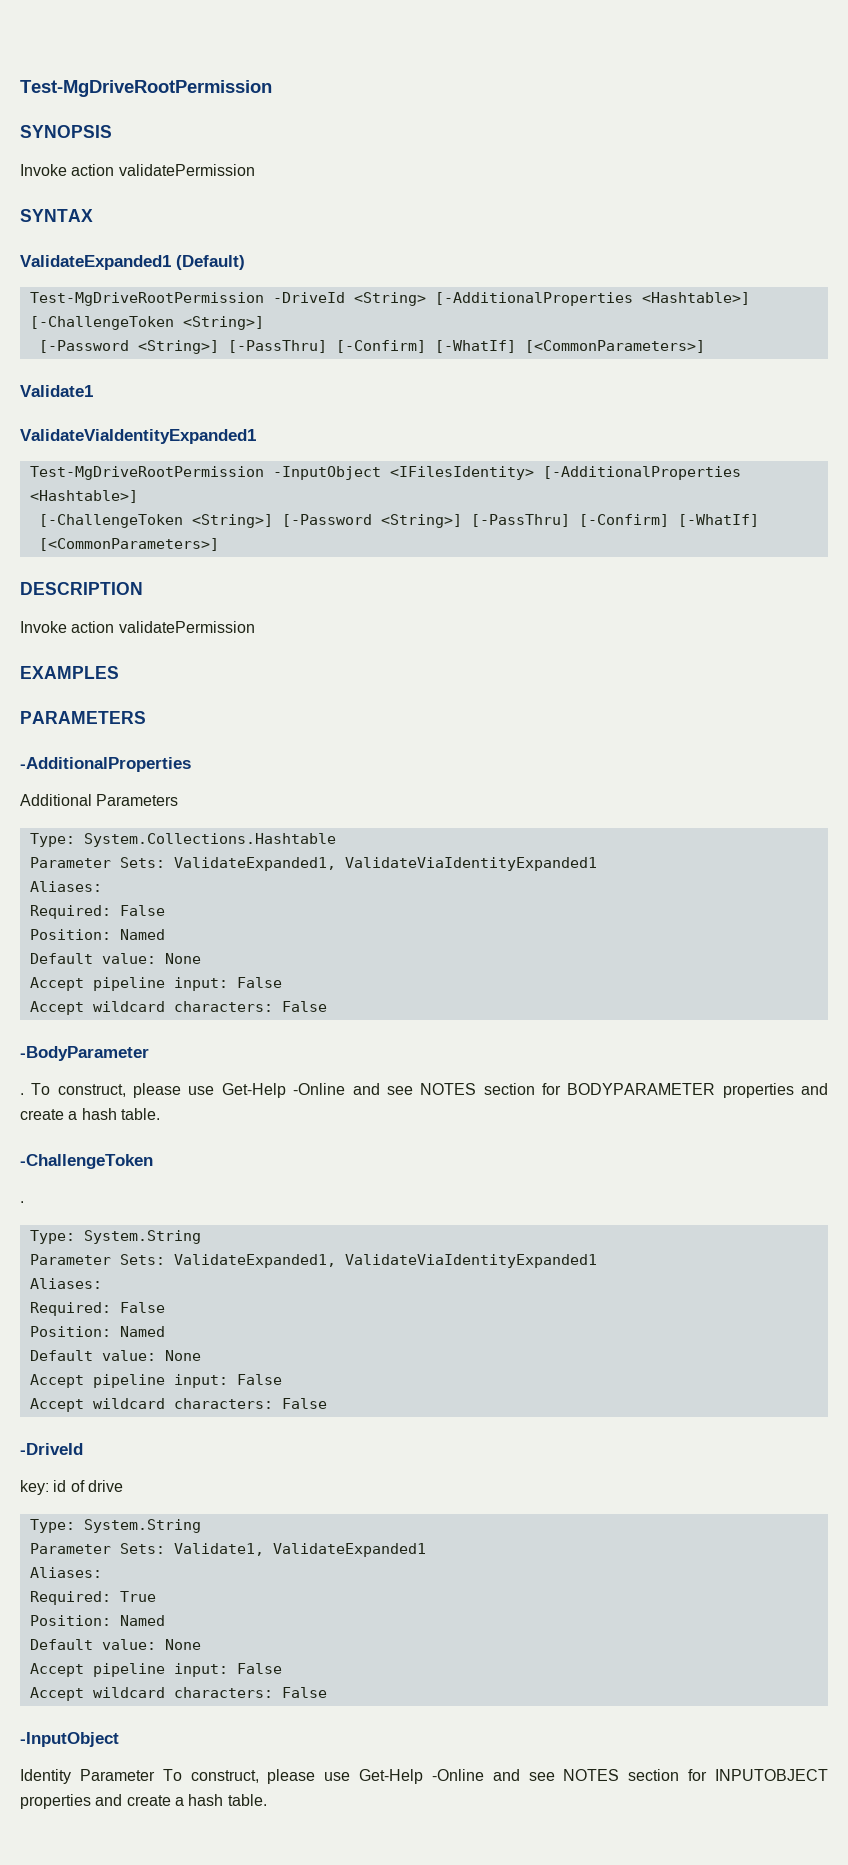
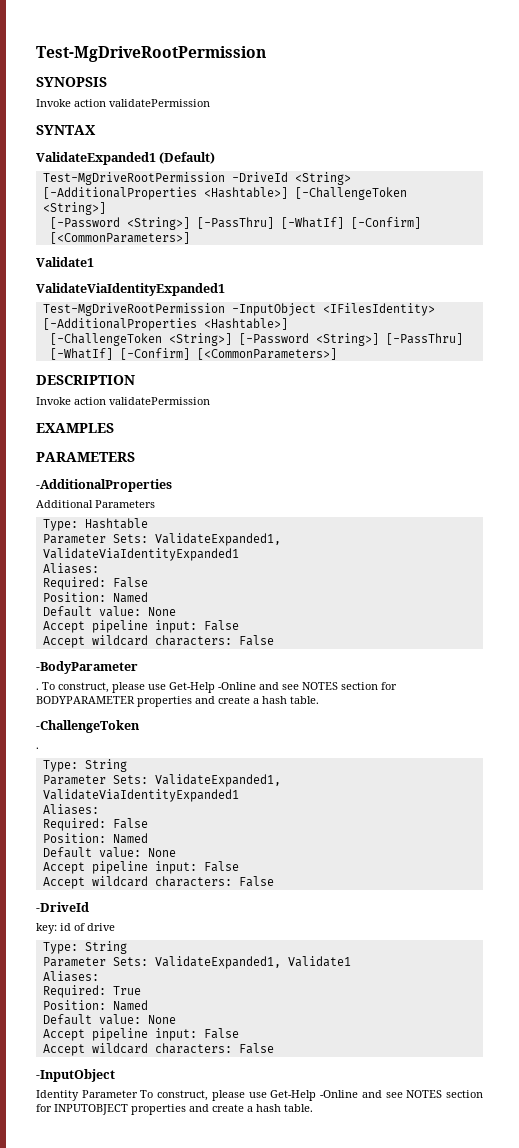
[335,340,516,353] [-Confirm] [-WhatIf] -> [280,217,421,229] [-WhatIf] [-Confirm]
[578,514,759,527] [-Confirm] [-WhatIf] -> [49,348,190,360] [-WhatIf] [-Confirm]
[83,833,336,847] System.Collections.Hashtable -> [84,518,148,529] Hashtable
[83,1230,201,1244] System.String -> [84,759,127,772] String
[83,1519,201,1533] [29,1543,426,1557] System.String // Parameter Sets: Validate1, ValidateExpanded1 -> [84,941,127,954] [42,956,351,969] String // Parameter Sets: ValidateExpanded1, Validate1

